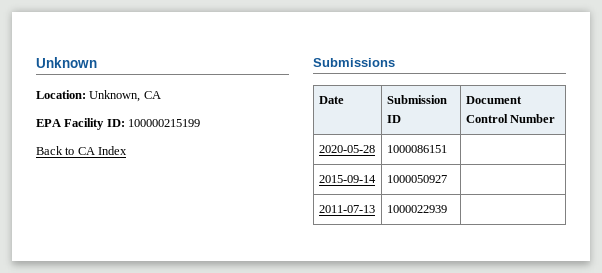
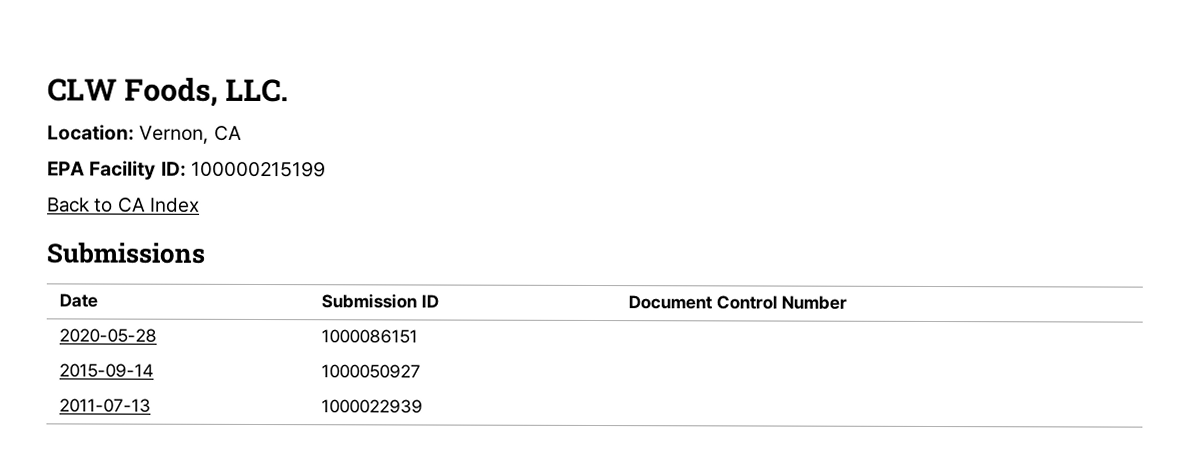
[36,57,97,68] Unknown -> [47,77,290,107] CLW Foods, LLC.
[89,90,141,102] Unknown, -> [139,125,210,144] Vernon,

